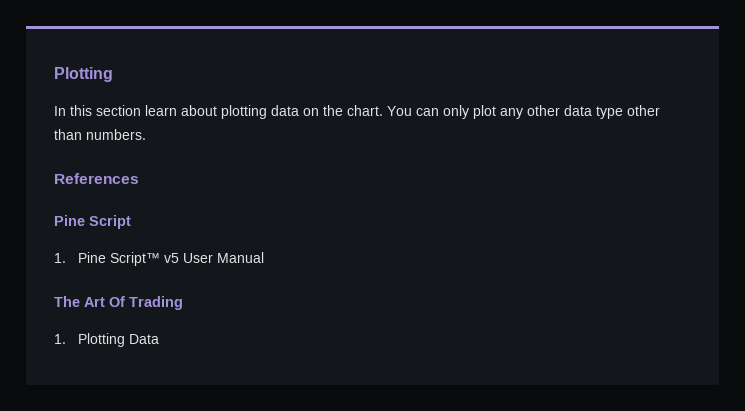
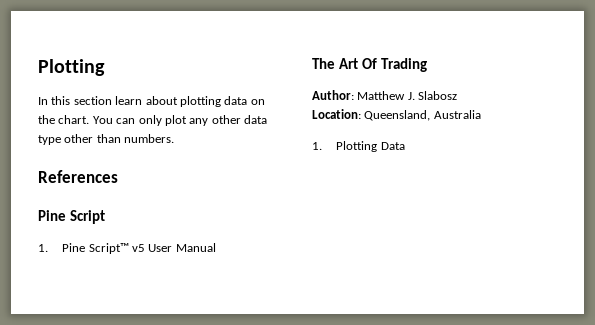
(183, 303) none -> [312,90,458,100] [312,109,481,121] // Author: Matthew J. Slabosz // Location: Queensland, Australia

